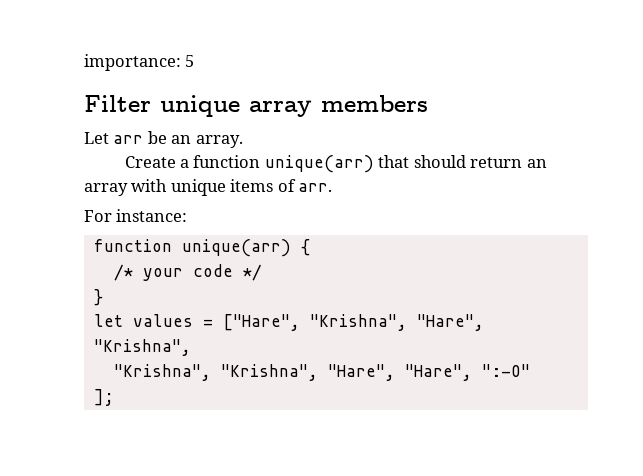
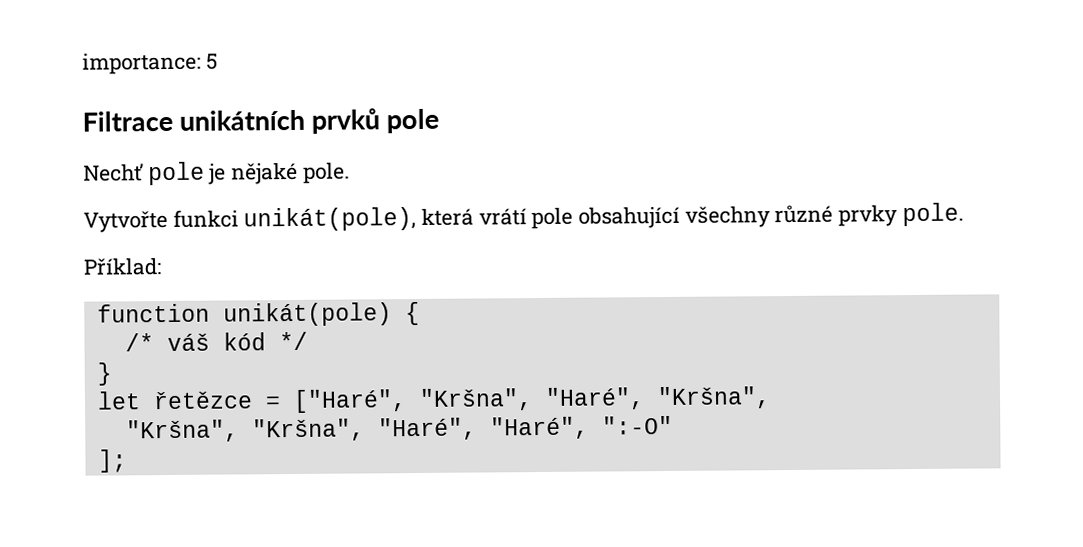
[84,95,428,117] [84,131,243,148] [124,155,547,173] [84,179,333,196] [84,209,188,222] [93,239,291,257] Filter unique array members // Let arr be an array. // Create a function unique(arr) that should return an array with unique items of arr. // For instance: // function unique(arr) -> [82,108,440,134] [83,161,350,186] [83,202,964,233] [83,258,162,276] [96,302,392,327] Filtrace unikátních prvků pole // Nechť pole je nějaké pole. // Vytvořte funkci unikát(pole), která vrátí pole obsahující všechny různé prvky pole. // Příklad: // function unikát(pole)
[142,264,233,281] your code -> [166,332,266,352] váš kód
[132,314,484,331] [93,339,191,356] [113,364,472,381] values = ["Hare", "Krishna", "Hare", "Krishna", // "Krishna", "Krishna", "Hare", "Hare", -> [152,386,771,413] [125,416,589,443] řetězce = ["Haré", "Kršna", "Haré", "Kršna", // "Kršna", "Kršna", "Haré", "Haré",

